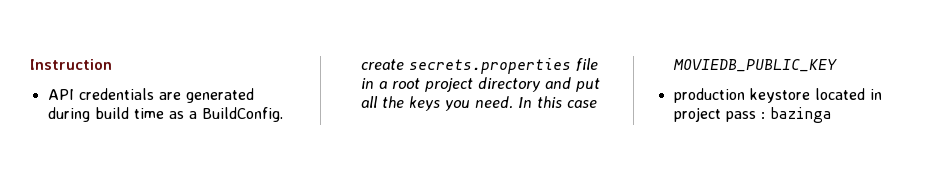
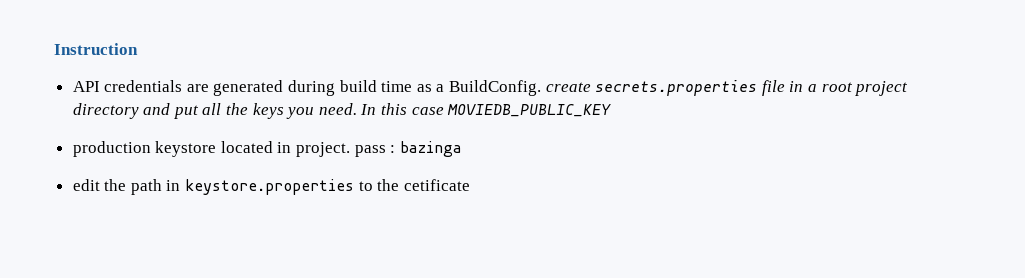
[673,107,721,122] project -> [296,142,351,157] project.
(832, 115) none -> [72,179,470,195] // edit the path in keystore.properties to the cetificate

